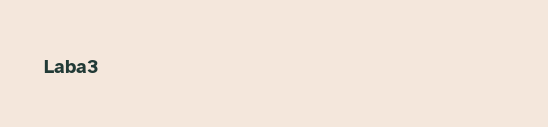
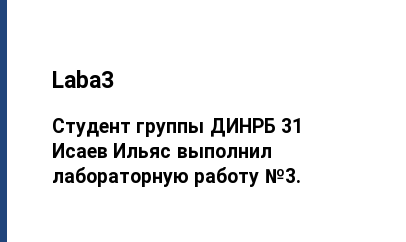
(99, 66) none -> [52,118,303,137] [52,143,272,158] [52,167,301,187] // Студент группы ДИНРБ 31 Исаев Ильяс выполнил лабораторную работу №3.

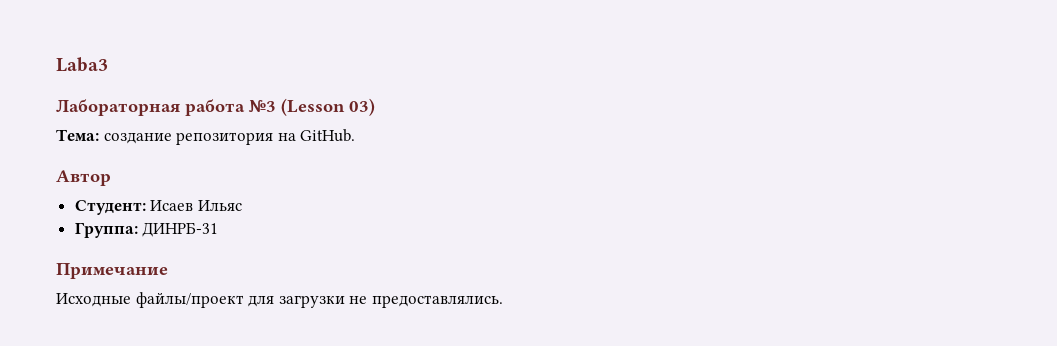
[52,118,303,137] [52,143,272,158] [52,167,301,187] Студент группы ДИНРБ 31 Исаев Ильяс выполнил лабораторную работу №3. -> [56,98,375,116] [56,129,356,145] [56,170,111,186] [74,200,242,215] [74,222,219,238] [56,263,168,279] [56,292,503,308] Лабораторная работа №3 (Lesson 03) // Тема: создание репозитория на GitHub. // Автор // Студент: Исаев Ильяс // Группа: ДИНРБ-31 // Примечание // Исходные файлы/проект для загрузки не предоставлялись.

